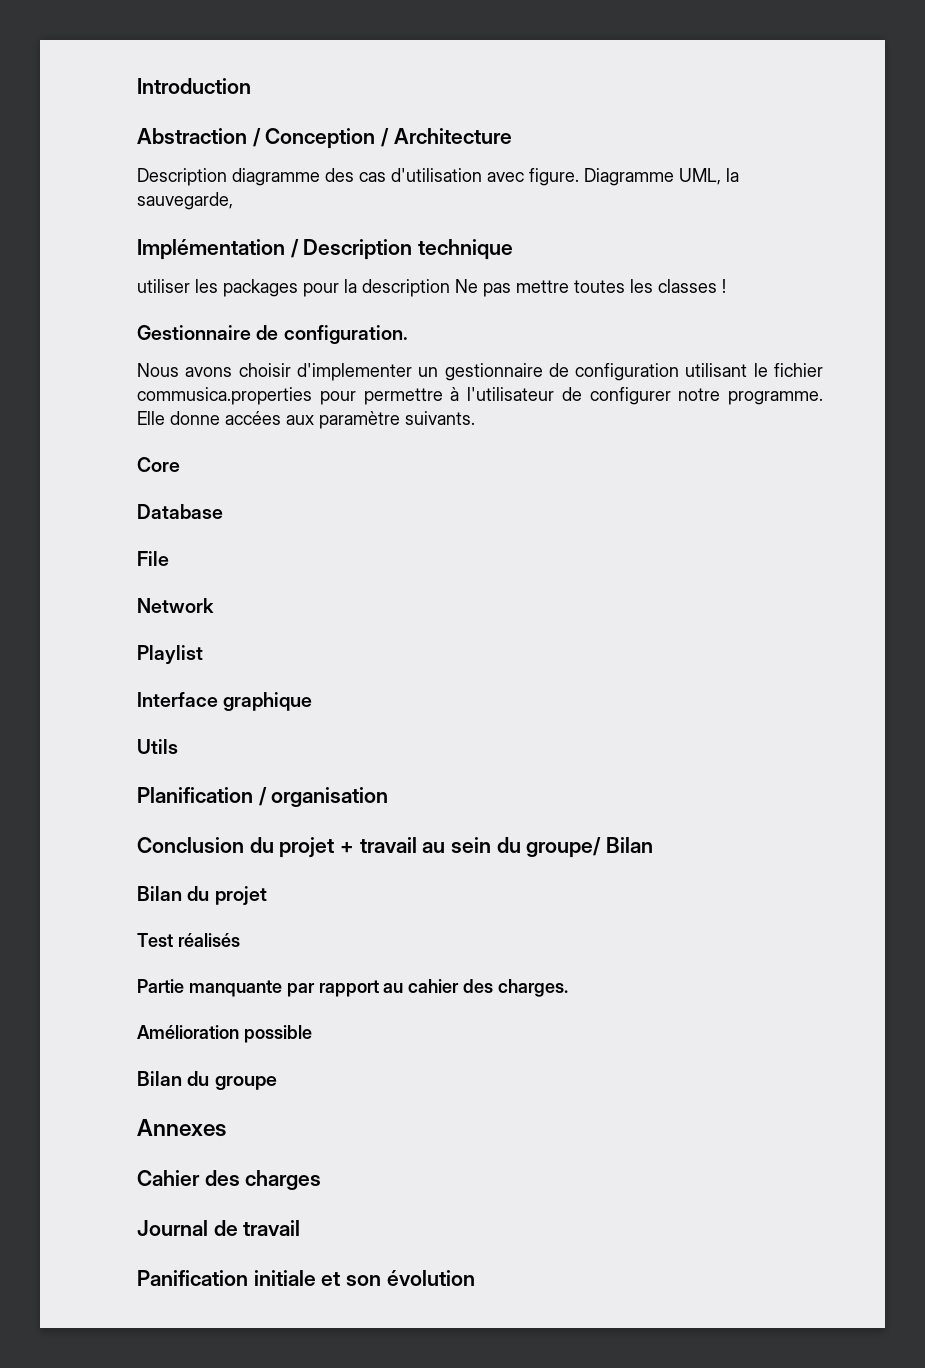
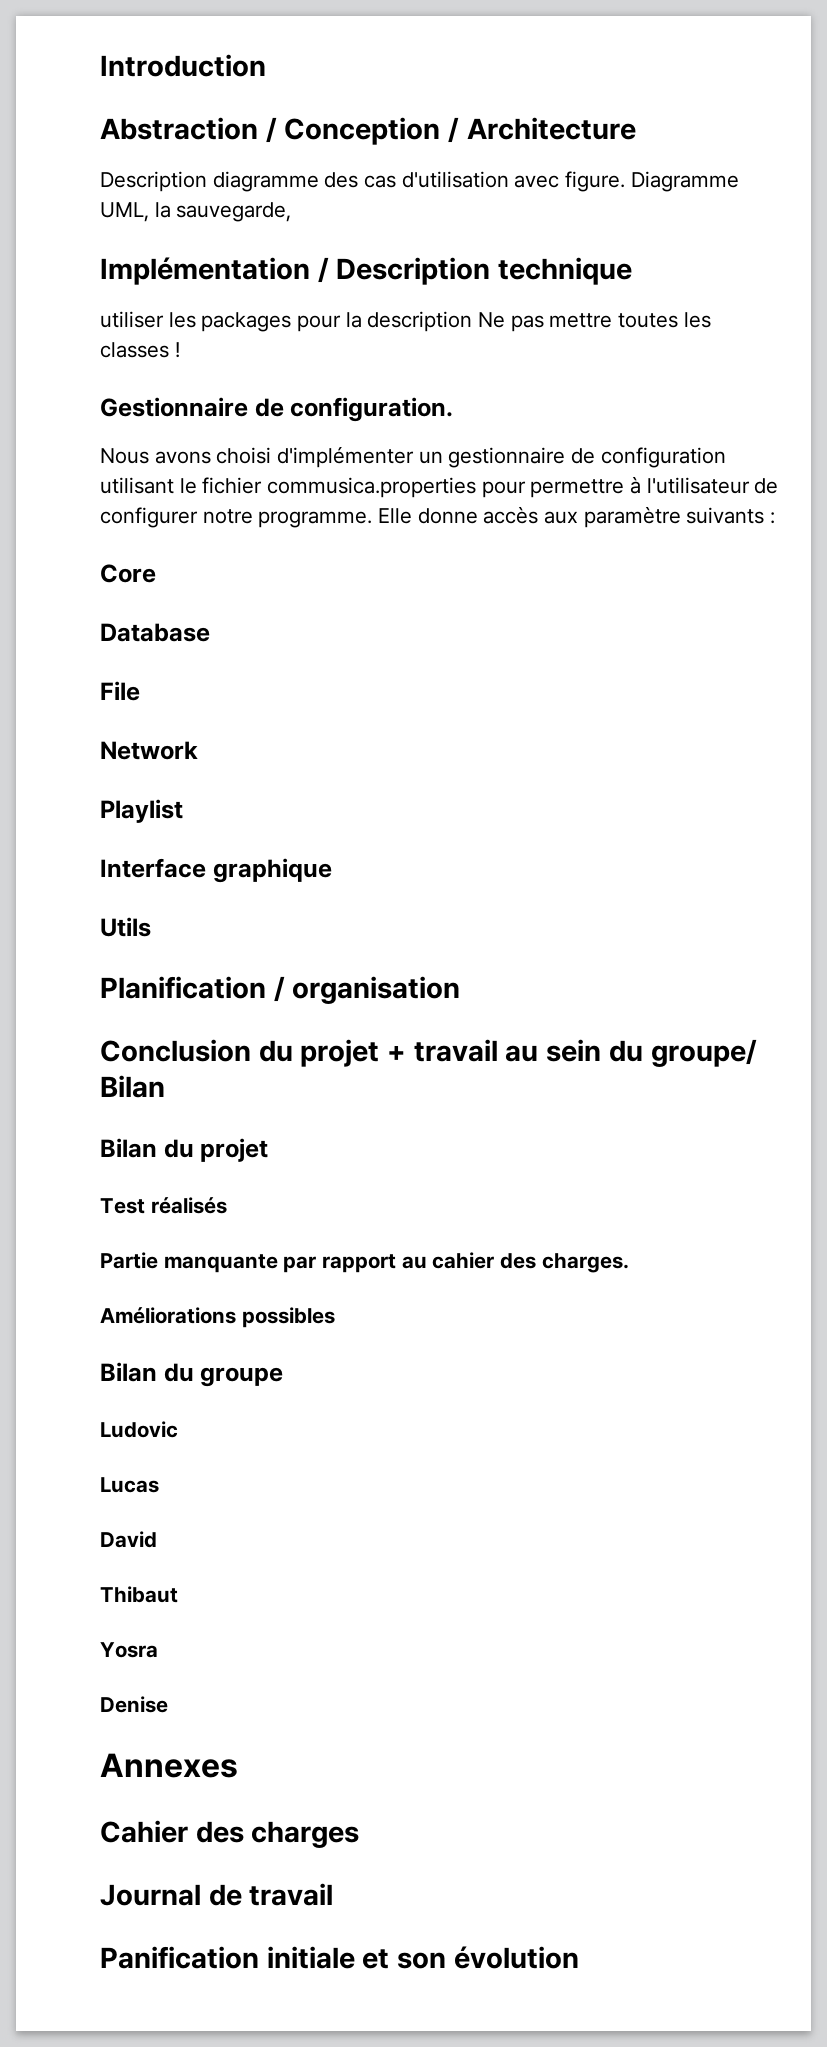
[238,363,412,381] choisir d'implementer -> [216,446,415,468] choisi d'implémenter
[225,411,281,425] accées -> [483,506,539,524] accès
[405,411,475,425] suivants. -> [686,507,776,524] suivants :
[137,1025,312,1043] Amélioration possible -> [100,1307,335,1328] Améliorations possibles
(277, 1083) none -> [100,1421,178,1438] [100,1477,159,1493] [100,1531,157,1548] [100,1586,178,1603] [100,1642,158,1658] [100,1696,168,1713] // Ludovic // Lucas // David // Thibaut // Yosra // Denise

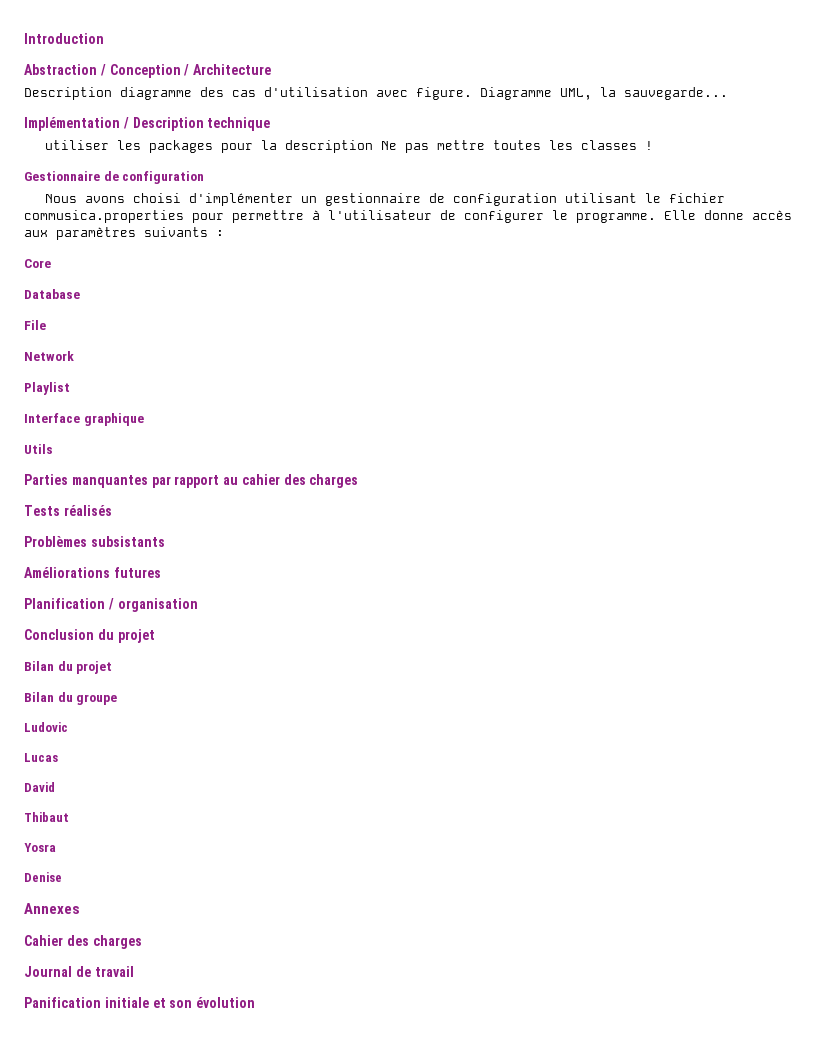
[176,202,292,222] sauvegarde, -> [624,87,728,100] sauvegarde...
[290,397,454,422] configuration. -> [122,171,205,184] configuration
[202,509,253,524] notre -> [552,210,568,220] le
[583,506,681,528] paramètre -> [56,227,136,240] paramètres
(151, 927) none -> [24,474,359,488] [24,505,112,516] [24,536,165,547] [24,567,161,578] // Parties manquantes par rapport au cahier des charges // Tests réalisés // Problèmes subsistants // Améliorations futures
[387,1039,757,1067] [100,1075,165,1098] [100,1138,269,1162] [100,1197,227,1214] [100,1252,629,1273] [100,1307,335,1328] + travail au sein du groupe/ Bilan // Bilan du projet // Test réalisés // Partie manquante par rapport au cahier des charges. // Améliorations possibles -> [24,661,113,674] // Bilan du projet

